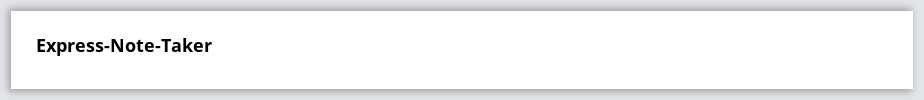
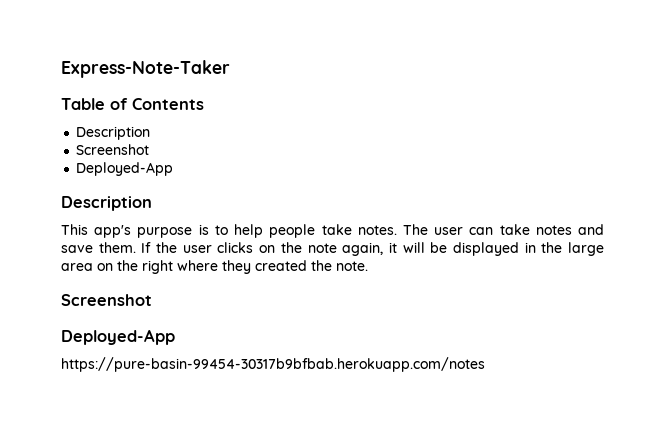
(212, 47) none -> [61,98,204,110] [76,126,151,140] [76,144,150,155] [76,162,174,176] [61,196,152,211] [61,224,605,238] [61,242,604,256] [61,260,368,274] [61,294,152,306] [61,329,175,345] [61,357,485,372] // Table of Contents // Description // Screenshot // Deployed-App // Description // This app's purpose is to help people take notes. The user can take notes and save them. If the user clicks on the note again, it will be displayed in the large area on the right where they created the note. // Screenshot // Deployed-App // https://pure-basin-99454-30317b9bfbab.herokuapp.com/notes

